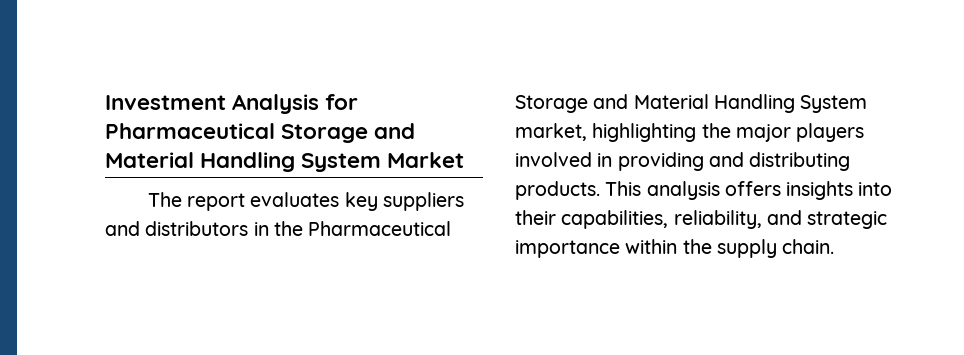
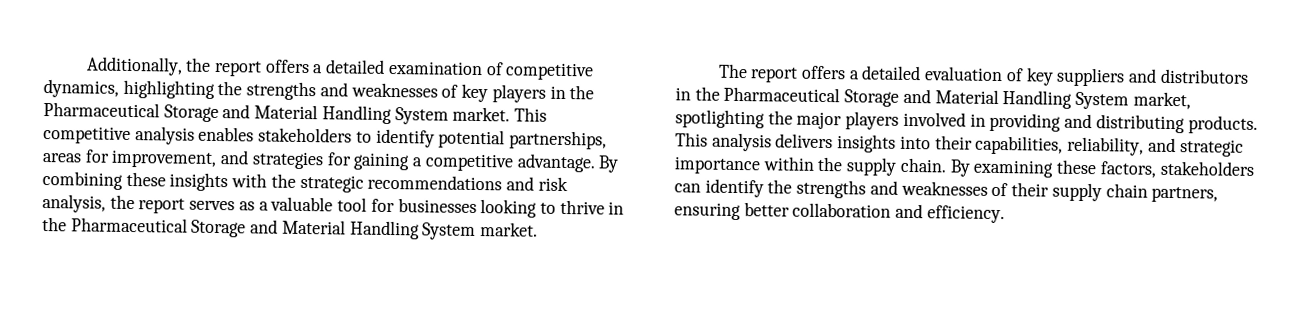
[105,94,359,114] [105,123,416,143] [105,152,465,172] [147,192,340,211] Investment Analysis for Pharmaceutical Storage and Material Handling System Market // The report evaluates -> [85,56,595,81] [43,79,595,103] [43,101,548,125] [43,125,608,150] [42,149,620,173] [42,170,568,193] [42,193,625,218] [42,216,539,240] [717,63,1024,83] Additionally, the report offers a detailed examination of competitive dynamics, highlighting the strengths and weaknesses of key players in the Pharmaceutical Storage and Material Handling System market. This competitive analysis enables stakeholders to identify potential partnerships, areas for improvement, and strategies for gaining a competitive advantage. By combining these insights with the strategic recommendations and risk analysis, the report serves as a valuable tool for businesses looking to thrive in the Pharmaceutical Storage and Material Handling System market. // The report offers a detailed evaluation of
[592,123,697,142] highlighting -> [675,109,765,129] spotlighting
[724,181,781,196] offers -> [775,133,834,149] delivers
(835, 246) none -> [949,159,1255,178] [674,178,1219,203] [674,202,1005,224] By examining these factors, stakeholders can identify the strengths and weaknesses of their supply chain partners, ensuring better collaboration and efficiency.

